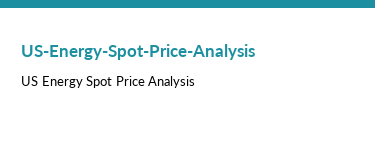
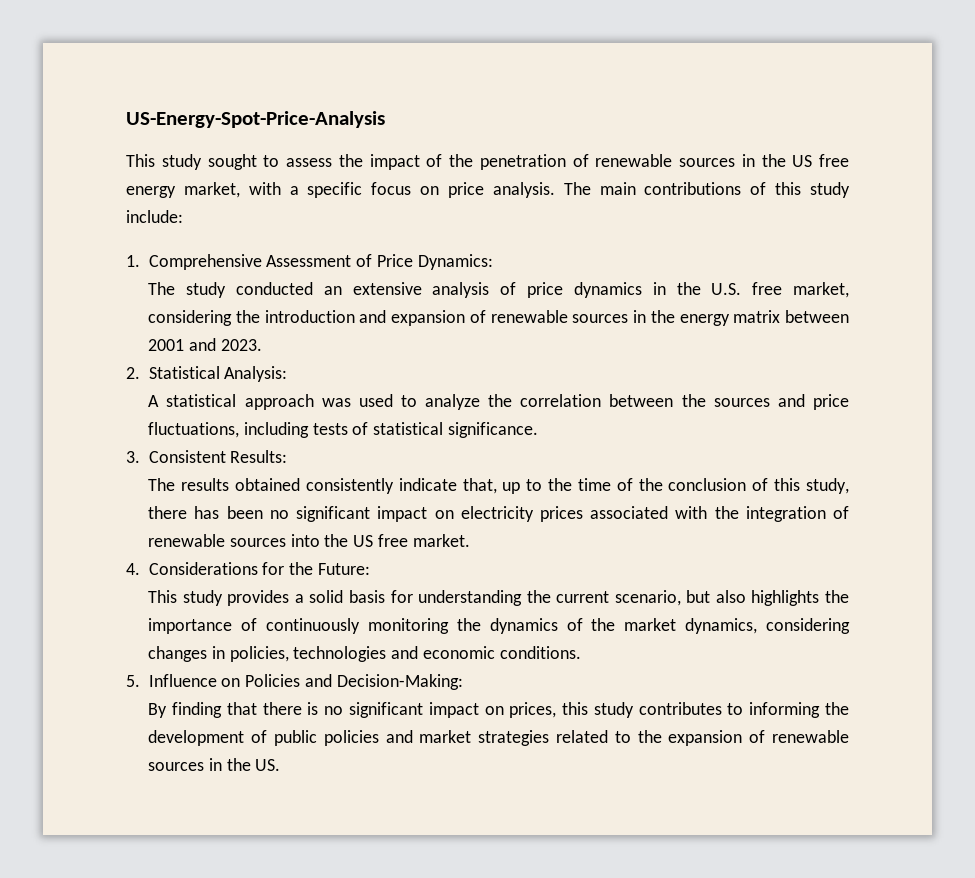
[21,76,196,88] US Energy Spot Price Analysis -> [126,154,849,170] [126,182,850,198] [126,210,183,223] [126,254,493,270] [148,282,850,298] [148,310,849,326] [148,338,262,351] [126,366,288,382] [148,394,850,410] [148,422,538,438] [126,450,288,463] [148,478,849,494] [148,506,850,522] [148,534,470,547] [126,562,370,575] [148,590,850,606] [148,618,850,634] [148,646,581,662] [126,674,463,690] [148,702,850,718] [148,730,850,746] [148,758,281,771] This study sought to assess the impact of the penetration of renewable sources in the US free energy market, with a specific focus on price analysis. The main contributions of this study include: // 1. Comprehensive Assessment of Price Dynamics: // The study conducted an extensive analysis of price dynamics in the U.S. free market, considering the introduction and expansion of renewable sources in the energy matrix between 2001 and 2023. // 2. Statistical Analysis: // A statistical approach was used to analyze the correlation between the sources and price fluctuations, including tests of statistical significance. // 3. Consistent Results: // The results obtained consistently indicate that, up to the time of the conclusion of this study, there has been no significant impact on electricity prices associated with the integration of renewable sources into the US free market. // 4. Considerations for the Future: // This study provides a solid basis for understanding the current scenario, but also highlights the importance of continuously monitoring the dynamics of the market dynamics, considering changes in policies, technologies and economic conditions. // 5. Influence on Policies and Decision-Making: // By finding that there is no significant impact on prices, this study contributes to informing the development of public policies and market strategies related to the expansion of renewable sources in the US.

